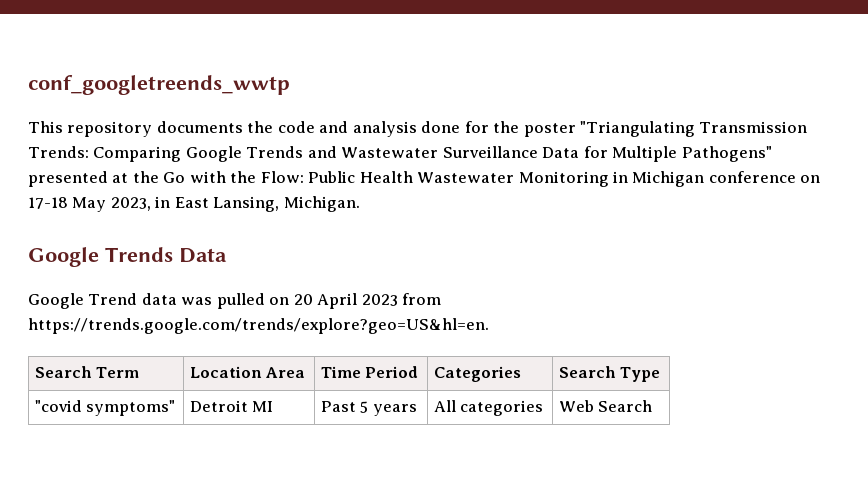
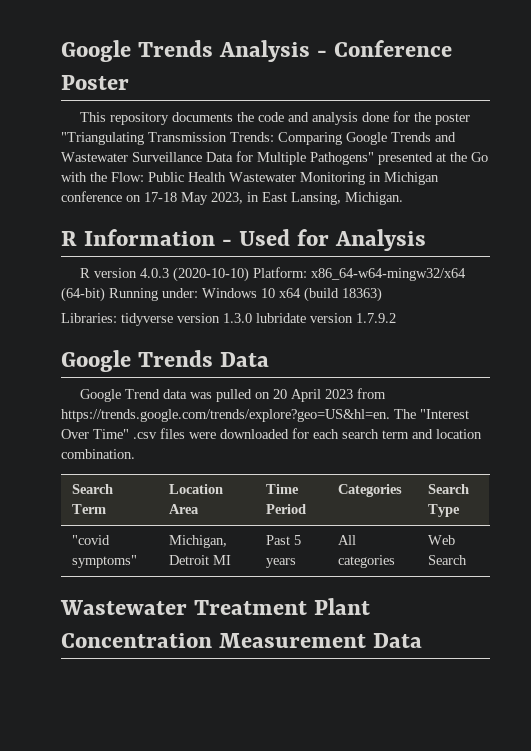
[28,75,290,95] conf_googletreends_wwtp -> [61,40,453,62] [61,75,129,90] Google Trends Analysis - Conference Poster
(360, 204) none -> [61,229,427,251] [80,267,467,282] [61,287,382,302] [61,313,396,326] // R Information - Used for Analysis // R version 4.0.3 (2020-10-10) Platform: x86_64-w64-mingw32/x64 (64-bit) Running under: Windows 10 x64 (build 18363) // Libraries: tidyverse version 1.3.0 lubridate version 1.7.9.2
(489, 326) none -> [394,409,469,419] [61,428,482,439] [61,449,135,459] The "Interest Over Time" .csv files were downloaded for each search term and location combination.
(176, 408) none -> [168,535,227,548] Michigan,
(653, 406) none -> [60,598,371,615] [61,633,423,648] // Wastewater Treatment Plant Concentration Measurement Data

